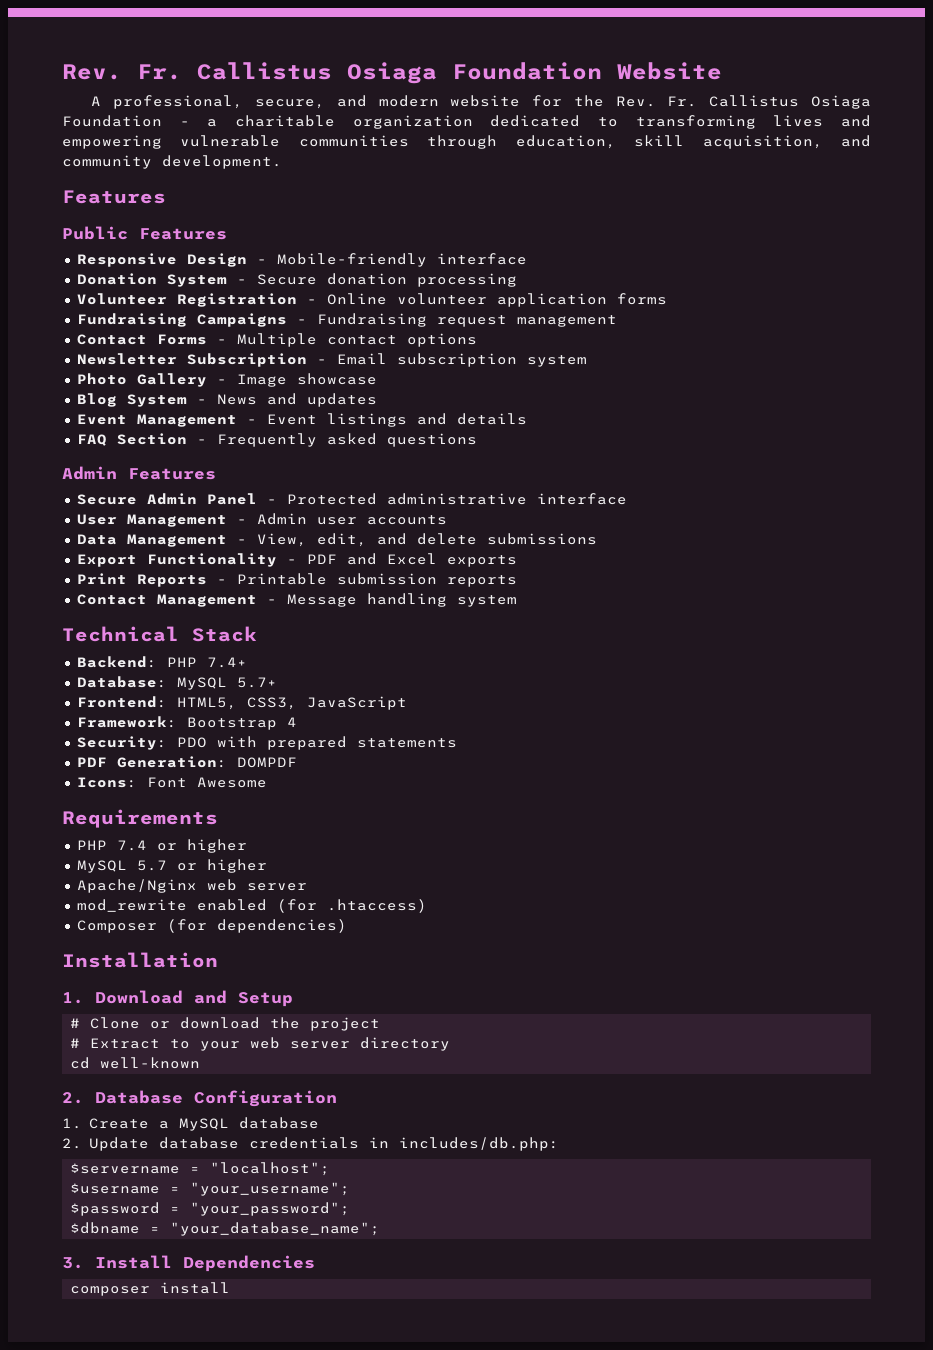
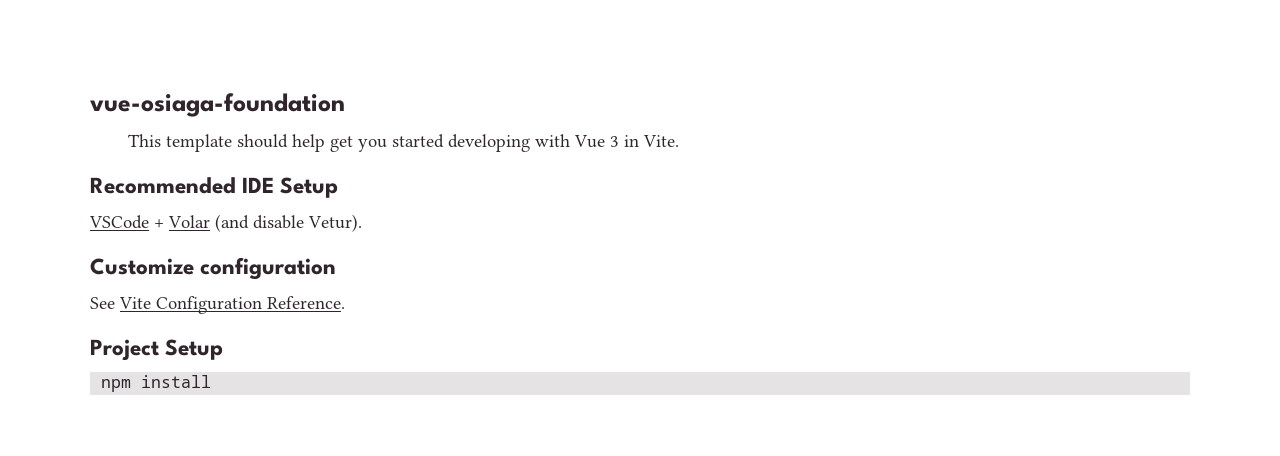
[62,62,722,84] [91,95,871,109] [62,115,871,129] [62,135,872,149] [62,155,282,169] [62,190,166,204] [62,226,227,240] [76,253,527,267] [76,273,517,287] [76,293,667,307] [76,313,617,327] [76,333,477,347] [76,353,587,367] [76,373,377,387] [76,393,377,407] [76,413,527,427] [76,433,477,447] [62,466,216,480] [76,493,627,505] [76,513,447,527] [76,533,597,547] [76,553,517,567] [76,573,517,587] [76,593,517,607] [62,626,257,642] [76,656,247,668] [76,676,277,690] [76,696,407,710] [76,716,297,730] [76,736,457,750] [76,756,297,768] [76,777,267,788] [62,809,218,828] [76,839,247,853] [76,859,267,873] [76,879,307,893] [76,899,427,913] [76,919,347,933] [62,952,218,968] [62,990,293,1007] [70,1017,381,1031] [70,1037,451,1051] [70,1057,201,1069] [62,1090,337,1107] [62,1117,319,1131] [62,1137,559,1151] [70,1162,331,1176] [70,1182,351,1196] [70,1202,351,1216] [70,1222,381,1236] [62,1255,315,1272] [70,1286,151,1296] Rev. Fr. Callistus Osiaga Foundation Website // A professional, secure, and modern website for the Rev. Fr. Callistus Osiaga Foundation - a charitable organization dedicated to transforming lives and empowering vulnerable communities through education, skill acquisition, and community development. // Features // Public Features // Responsive Design - Mobile-friendly interface // Donation System - Secure donation processing // Volunteer Registration - Online volunteer application forms // Fundraising Campaigns - Fundraising request management // Contact Forms - Multiple contact options // Newsletter Subscription - Email subscription system // Photo Gallery - Image showcase // Blog System - News and updates // Event Management - Event listings and details // FAQ Section - Frequently asked questions // Admin Features // Secure Admin Panel - Protected administrative interface // User Management - Admin user accounts // Data Management - View, edit, and delete submissions // Export Functionality - PDF and Excel exports // Print Reports - Printable submission reports // Contact Management - Message handling system // Technical Stack // Backend: PHP 7.4+ // Database: MySQL 5.7+ // Frontend: HTML5, CSS3, JavaScript // Framework: Bootstrap 4 // Security: PDO with prepared statements // PDF Generation: DOMPDF // Icons: Font Awesome // Requirements // PHP 7.4 or higher // MySQL 5.7 or higher // Apache/Nginx web server // mod_rewrite enabled (for .htaccess) // Composer (for dependencies) // Installation // 1. Download and Setup // # Clone or download the project // # Extract to your web server directory // cd well-known // 2. Database Configuration // 1. Create a MySQL database // 2. Update database credentials in includes/db.php: // $servername = "localhost"; // $username = "your_username"; // $password = "your_password"; // $dbname = "your_database_name"; // 3. Install Dependencies // composer -> [90,93,345,117] [127,134,679,152] [90,177,339,198] [89,214,362,232] [90,257,337,280] [90,296,345,314] [90,339,224,361] [101,379,132,392] vue-osiaga-foundation // This template should help get you started developing with Vue 3 in Vite. // Recommended IDE Setup // VSCode + Volar (and disable Vetur). // Customize configuration // See Vite Configuration Reference. // Project Setup // npm

